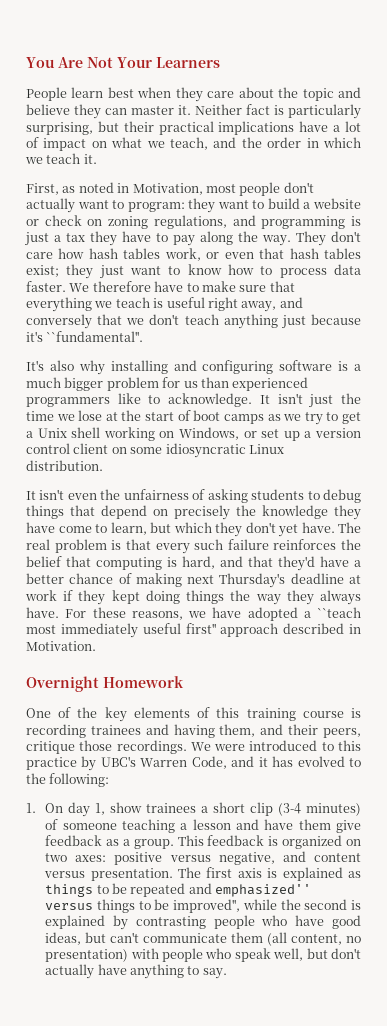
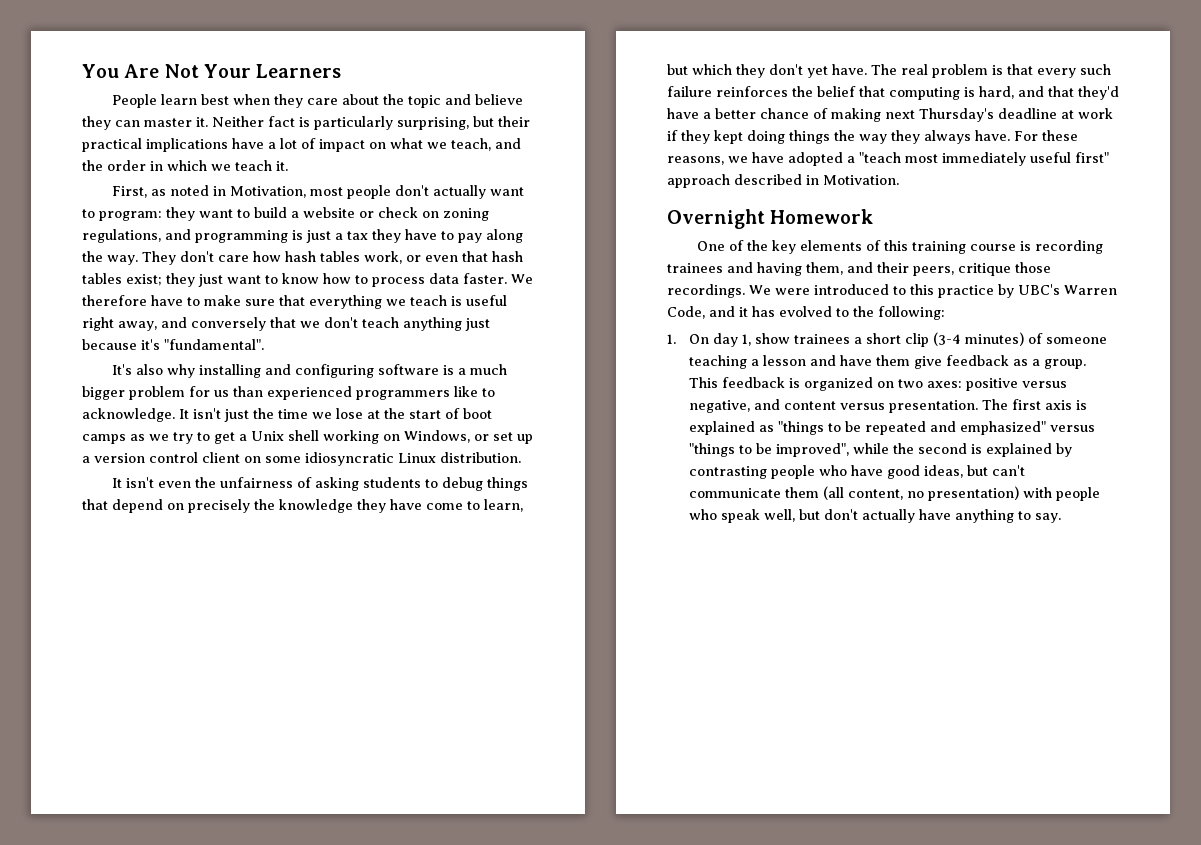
[46,331,144,342] ``fundamental''. -> [164,339,264,350] "fundamental".
[317,607,361,618] ``teach -> [859,152,901,163] "teach
[185,623,216,634] first'' -> [1075,152,1109,163] first"
[45,884,94,897] things -> [778,421,825,435] "things
[215,884,312,897] [45,899,241,913] emphasized'' versus things to be improved'', -> [960,421,1096,435] [689,443,850,457] emphasized" versus "things to be improved",

